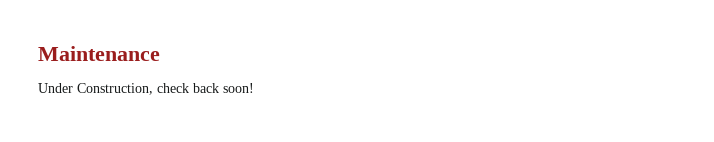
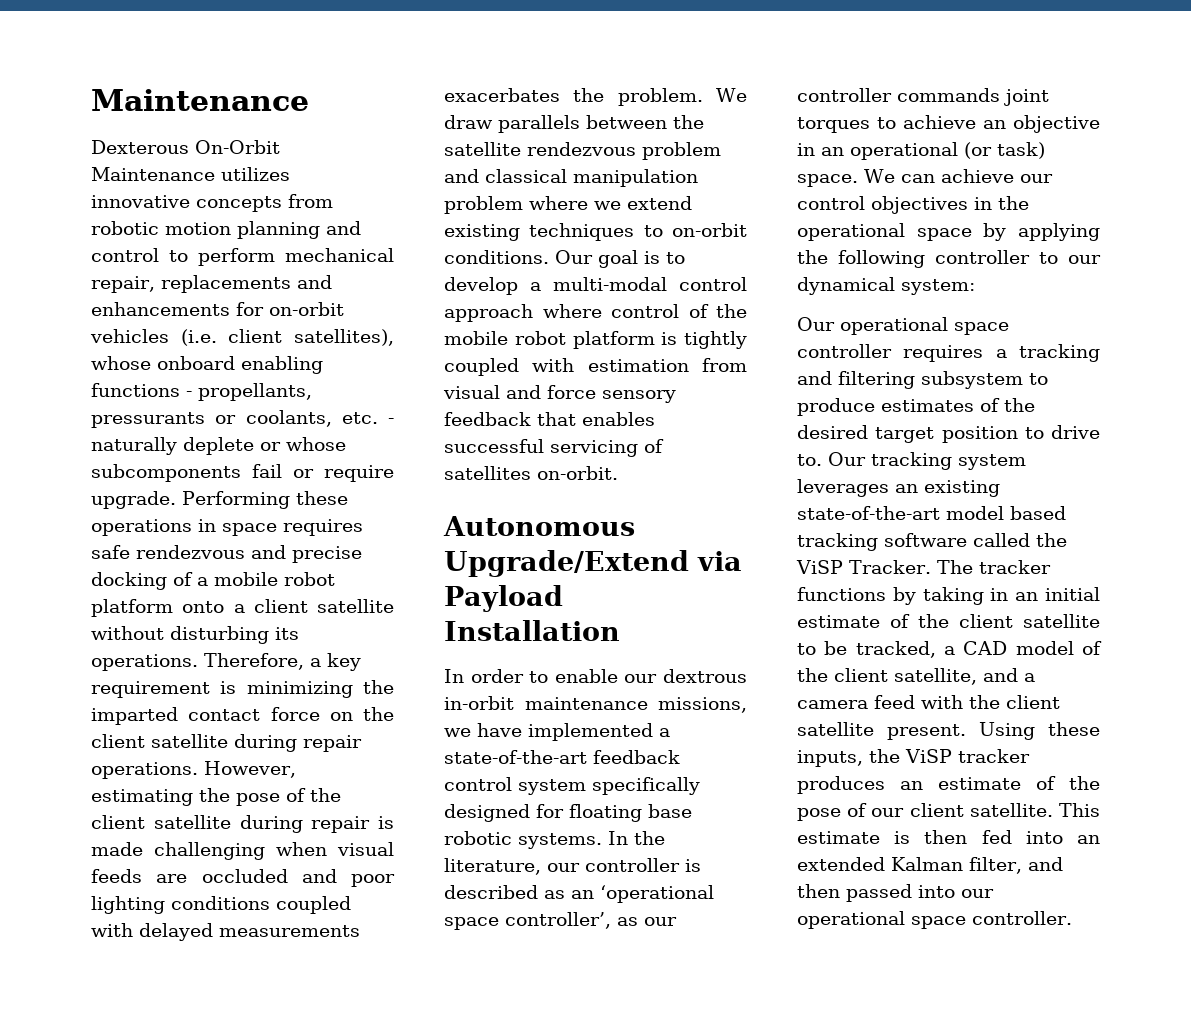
[38,83,254,95] Under Construction, check back soon! -> [91,140,280,154] [91,167,290,181] [91,194,333,212] [91,221,361,239] [91,248,394,266] [91,275,332,293] [91,302,344,316] [90,329,394,346] [91,356,323,374] [91,383,312,401] [91,410,394,428] [91,437,346,455] [91,464,394,482] [91,491,348,509] [91,519,363,536] [91,545,362,563] [91,572,335,590] [91,599,394,617] [91,626,299,644] [91,653,361,671] [91,680,394,698] [91,707,394,725] [91,734,362,752] [91,761,296,779] [91,788,341,806] [91,815,394,833] [91,842,394,860] [91,869,395,887] [91,896,351,914] [91,923,360,941] [444,88,748,106] [444,115,704,133] [444,142,721,160] [444,169,698,187] [444,196,692,214] [444,223,747,241] [444,250,685,268] [444,277,747,295] [444,304,747,322] [444,331,747,349] [444,358,747,376] [443,385,676,403] [444,412,655,426] [444,439,664,457] [444,466,618,480] [443,516,635,536] [444,550,742,577] [444,585,563,612] [444,620,620,641] [444,669,747,683] [444,696,747,713] [444,723,670,741] [444,750,680,764] [444,777,700,795] [444,804,692,822] [444,831,665,849] [444,858,701,875] [444,885,714,903] [444,912,677,930] [797,88,1049,106] [797,115,1100,133] [797,142,1045,160] [797,169,1053,187] [797,196,1029,214] [797,223,1100,241] [797,250,1101,268] [797,277,975,295] [797,317,1009,335] [797,344,1100,362] [797,371,1048,389] [797,398,1035,416] [797,425,1100,443] [797,452,1026,470] [797,479,1000,497] [797,506,1066,520] [797,533,1067,551] [796,560,1051,574] [797,587,1100,605] [797,614,1100,628] [797,641,1102,658] [797,668,1035,685] [797,695,1060,709] [797,722,1100,740] [797,749,1030,767] [797,776,1100,794] [797,803,1100,821] [797,830,1100,844] [797,857,1063,874] [797,884,994,902] [797,911,1072,929] Dexterous On-Orbit Maintenance utilizes innovative concepts from robotic motion planning and control to perform mechanical repair, replacements and enhancements for on-orbit vehicles (i.e. client satellites), whose onboard enabling functions - propellants, pressurants or coolants, etc. - naturally deplete or whose subcomponents fail or require upgrade. Performing these operations in space requires safe rendezvous and precise docking of a mobile robot platform onto a client satellite without disturbing its operations. Therefore, a key requirement is minimizing the imparted contact force on the client satellite during repair operations. However, estimating the pose of the client satellite during repair is made challenging when visual feeds are occluded and poor lighting conditions coupled with delayed measurements exacerbates the problem. We draw parallels between the satellite rendezvous problem and classical manipulation problem where we extend existing techniques to on-orbit conditions. Our goal is to develop a multi-modal control approach where control of the mobile robot platform is tightly coupled with estimation from visual and force sensory feedback that enables successful servicing of satellites on-orbit. // Autonomous Upgrade/Extend via Payload Installation // In order to enable our dextrous in-orbit maintenance missions, we have implemented a state-of-the-art feedback control system specifically designed for floating base robotic systems. In the literature, our controller is described as an ‘operational space controller’, as our controller commands joint torques to achieve an objective in an operational (or task) space. We can achieve our control objectives in the operational space by applying the following controller to our dynamical system: // Our operational space controller requires a tracking and filtering subsystem to produce estimates of the desired target position to drive to. Our tracking system leverages an existing state-of-the-art model based tracking software called the ViSP Tracker. The tracker functions by taking in an initial estimate of the client satellite to be tracked, a CAD model of the client satellite, and a camera feed with the client satellite present. Using these inputs, the ViSP tracker produces an estimate of the pose of our client satellite. This estimate is then fed into an extended Kalman filter, and then passed into our operational space controller.

